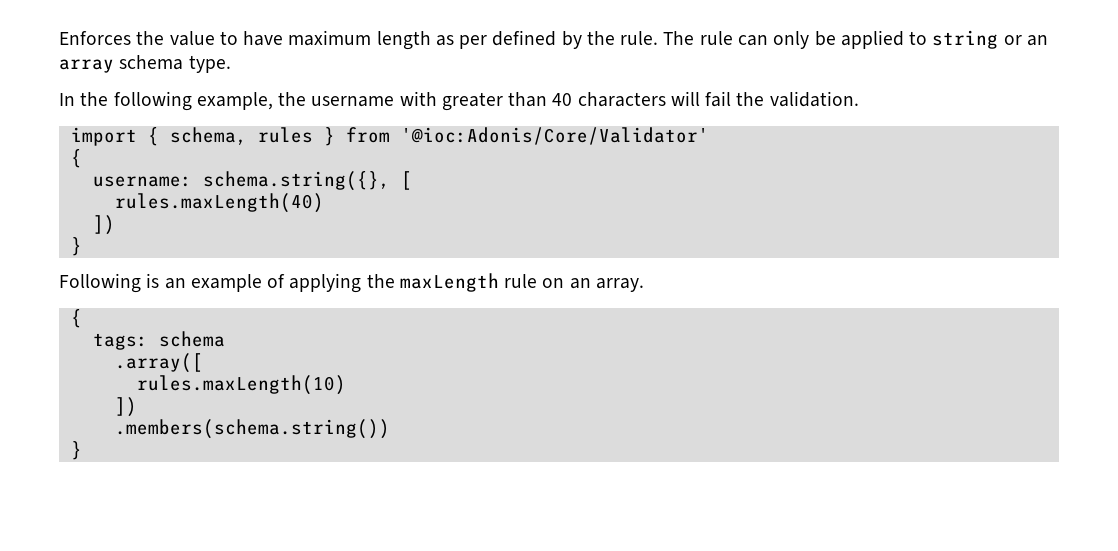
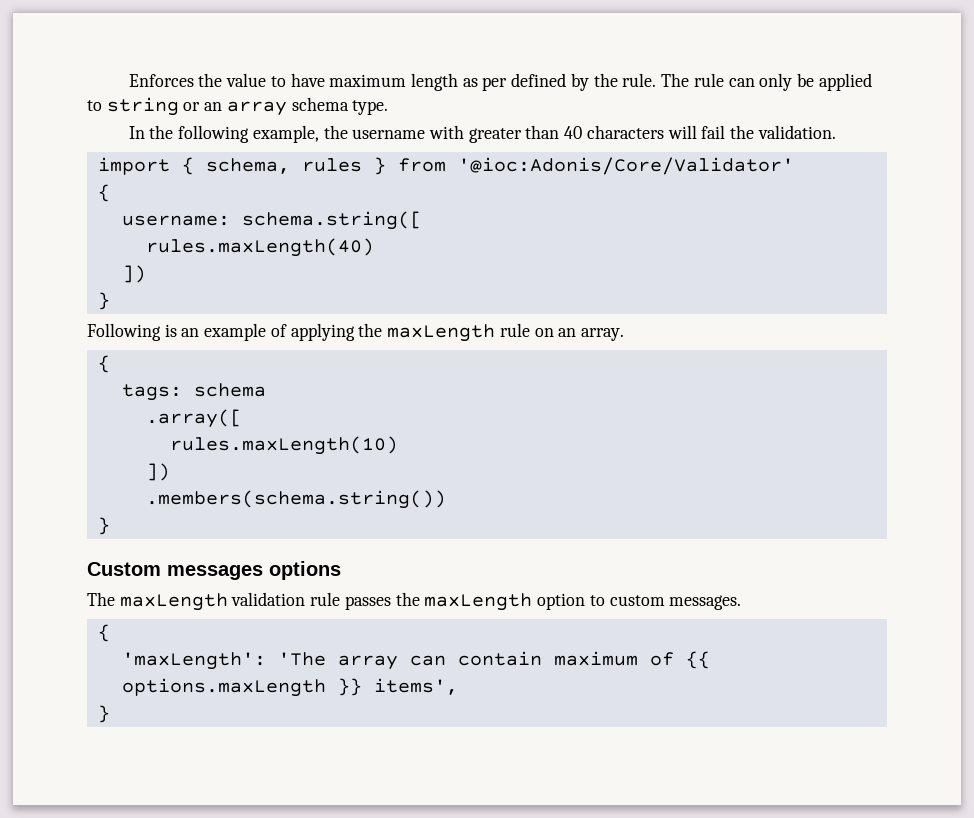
[202,171,412,191] schema.string({}, [ -> [241,211,422,230] schema.string([
(82, 450) none -> [87,561,341,580] [87,592,742,611] [97,624,110,642] [121,651,710,670] [121,678,458,697] [97,705,110,723] // Custom messages options // The maxLength validation rule passes the maxLength option to custom messages. // { // 'maxLength': 'The array can contain maximum of {{ options.maxLength }} items', // }

